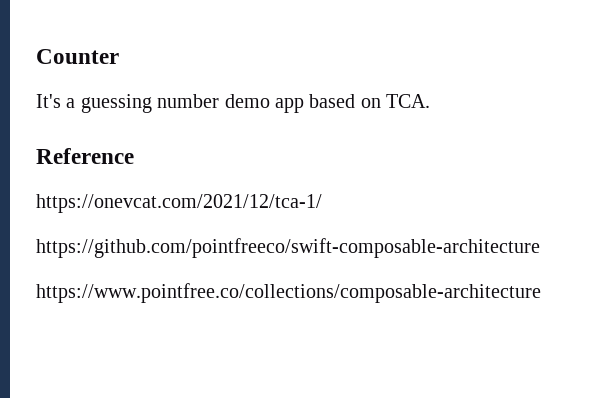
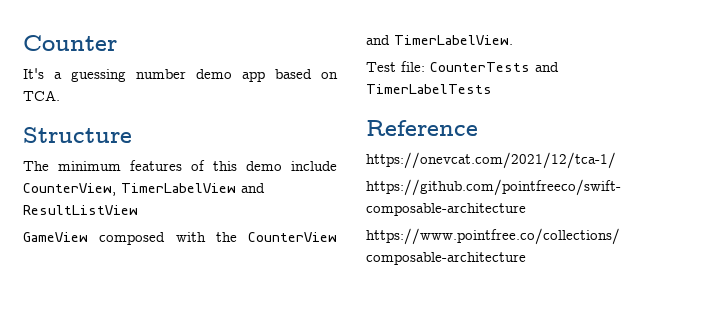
(431, 101) none -> [23,127,132,143] [23,160,337,171] [23,183,265,196] [23,205,138,215] [23,232,337,245] [366,35,513,45] [366,61,559,72] [366,84,492,94] // Structure // The minimum features of this demo include CounterView, TimerLabelView and ResultListView // GameView composed with the CounterView and TimerLabelView. // Test file: CounterTests and TimerLabelTests

